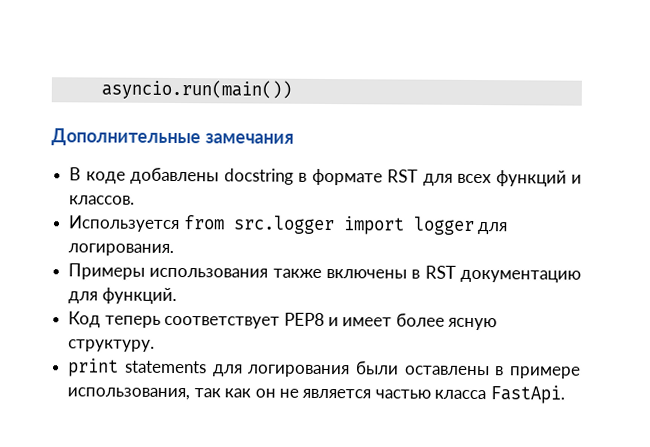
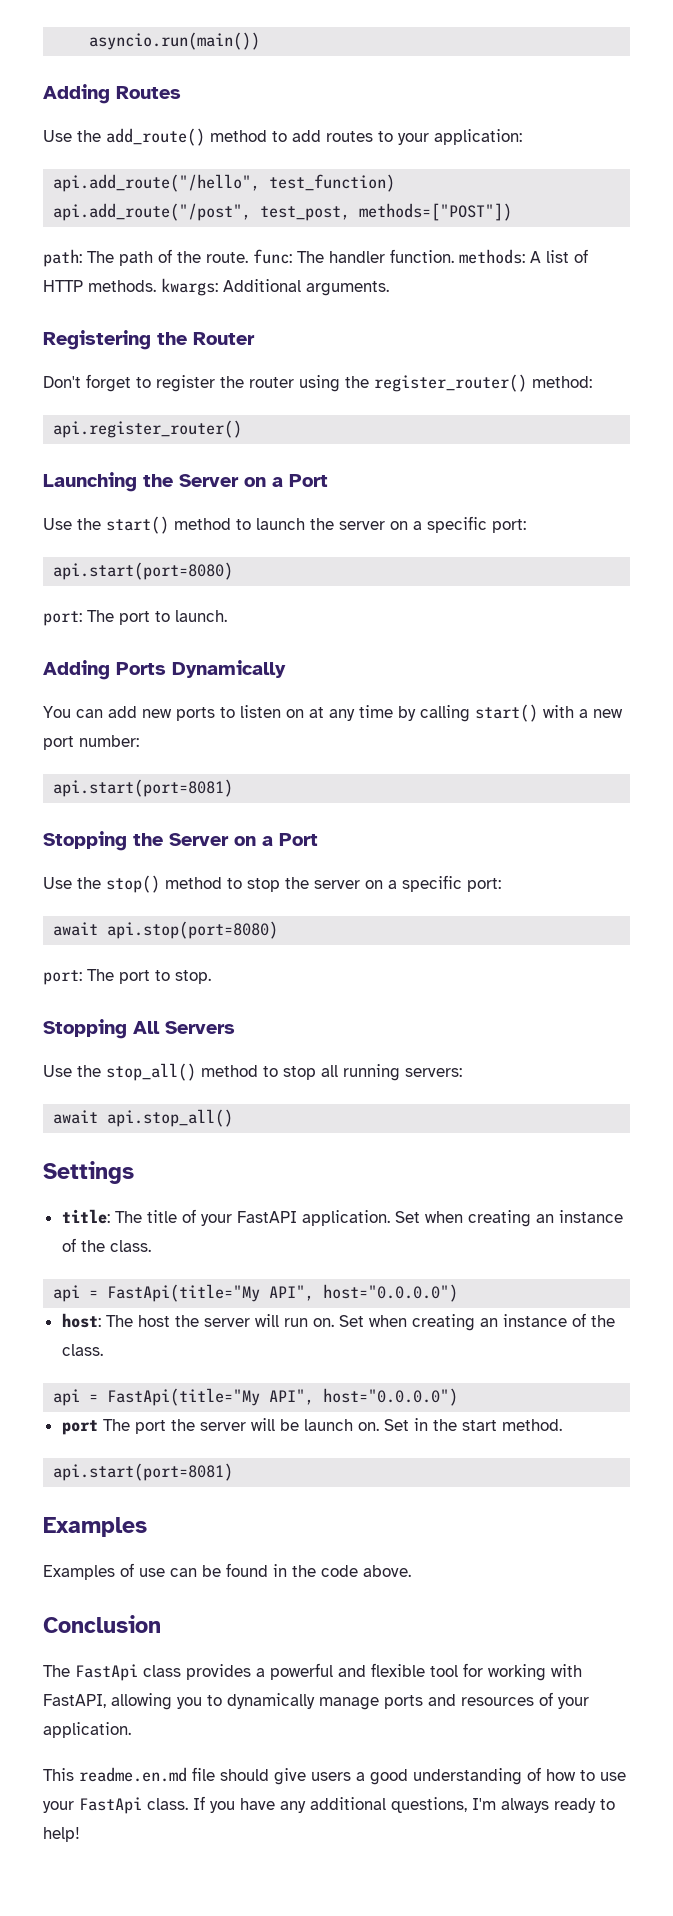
[51,128,294,147] [69,167,583,187] [69,195,136,205] [68,215,509,235] [68,243,175,257] [68,263,581,283] [68,287,177,305] [68,311,498,331] [68,339,156,352] [67,358,581,379] [67,385,565,404] Дополнительные замечания // В коде добавлены docstring в формате RST для всех функций и классов. // Используется from src.logger import logger для логирования. // Примеры использования также включены в RST документацию для функций. // Код теперь соответствует PEP8 и имеет более ясную структуру. // print statements для логирования были оставлены в примере использования, так как он не является частью класса FastApi. -> [43,84,181,104] [43,128,522,146] [53,174,396,192] [53,203,513,221] [43,249,588,267] [43,278,389,296] [43,330,255,350] [43,374,592,392] [53,420,243,438] [43,472,328,492] [43,516,526,534] [53,562,234,580] [43,610,227,626] [43,660,286,680] [43,704,623,722] [43,735,139,750] [53,779,234,797] [43,831,318,851] [43,875,501,893] [53,921,279,939] [43,969,211,985] [43,1019,235,1039] [43,1063,462,1081] [53,1109,234,1127] [43,1161,134,1184] [61,1209,623,1227] [61,1238,151,1252] [53,1284,459,1302] [61,1313,615,1331] [61,1344,103,1356] [53,1388,459,1406] [61,1418,562,1435] [53,1463,234,1481] [43,1517,147,1537] [43,1563,411,1580] [43,1615,161,1633] [43,1663,582,1681] [43,1692,589,1710] [43,1722,131,1738] [43,1767,626,1785] [43,1796,615,1814] [43,1827,80,1842] Adding Routes // Use the add_route() method to add routes to your application: // api.add_route("/hello", test_function) // api.add_route("/post", test_post, methods=["POST"]) // path: The path of the route. func: The handler function. methods: A list of HTTP methods. kwargs: Additional arguments. // Registering the Router // Don't forget to register the router using the register_router() method: // api.register_router() // Launching the Server on a Port // Use the start() method to launch the server on a specific port: // api.start(port=8080) // port: The port to launch. // Adding Ports Dynamically // You can add new ports to listen on at any time by calling start() with a new port number: // api.start(port=8081) // Stopping the Server on a Port // Use the stop() method to stop the server on a specific port: // await api.stop(port=8080) // port: The port to stop. // Stopping All Servers // Use the stop_all() method to stop all running servers: // await api.stop_all() // Settings // title: The title of your FastAPI application. Set when creating an instance of the class. // api = FastApi(title="My API", host="0.0.0.0") // host: The host the server will run on. Set when creating an instance of the class. // api = FastApi(title="My API", host="0.0.0.0") // port The port the server will be launch on. Set in the start method. // api.start(port=8081) // Examples // Examples of use can be found in the code above. // Conclusion // The FastApi class provides a powerful and flexible tool for working with FastAPI, allowing you to dynamically manage ports and resources of your application. // This readme.en.md file should give users a good understanding of how to use your FastApi class. If you have any additional questions, I'm always ready to help!

